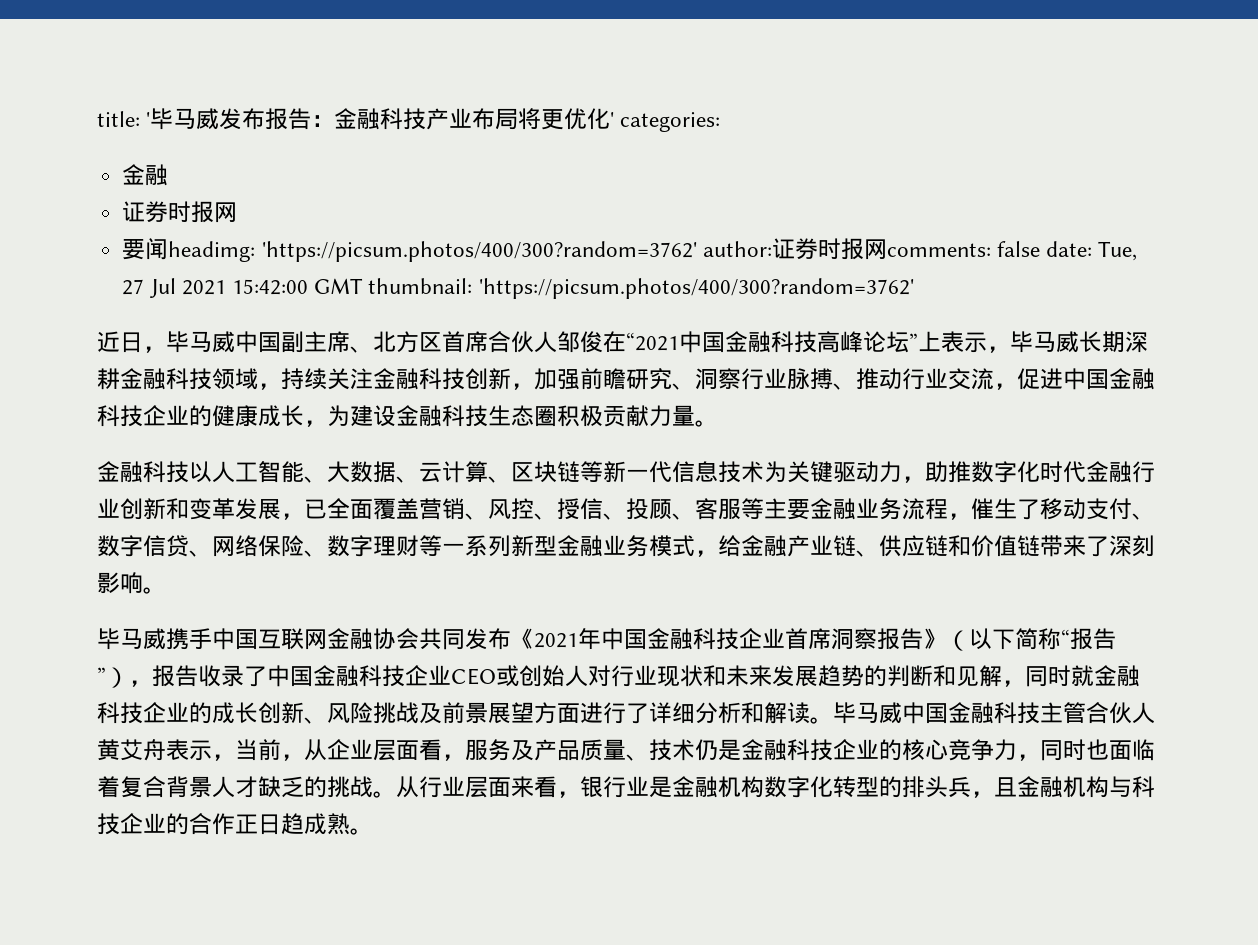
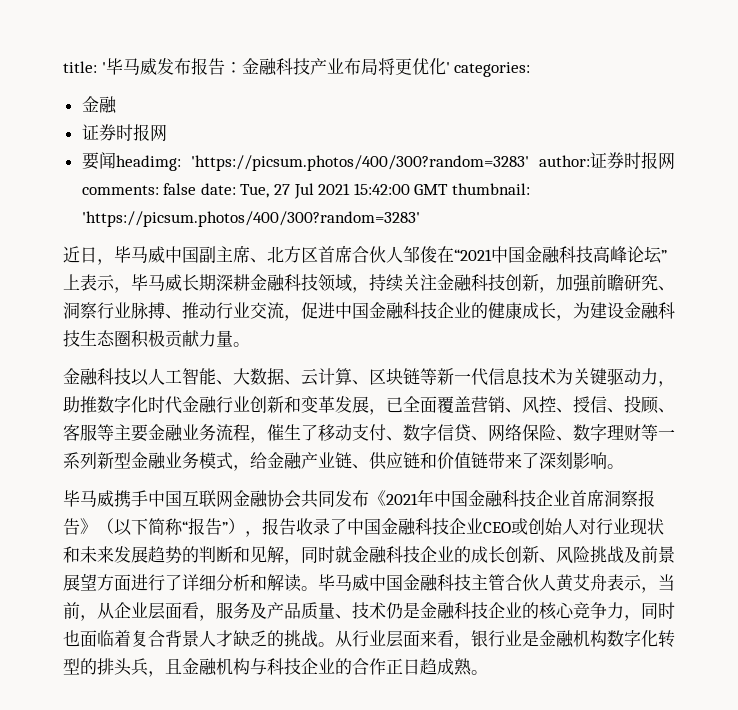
[261,241,697,262] 'https://picsum.photos/400/300?random=3762' -> [190,155,529,171] 'https://picsum.photos/400/300?random=3283'
[478,278,914,299] 'https://picsum.photos/400/300?random=3762' -> [81,211,420,227] 'https://picsum.photos/400/300?random=3283'

